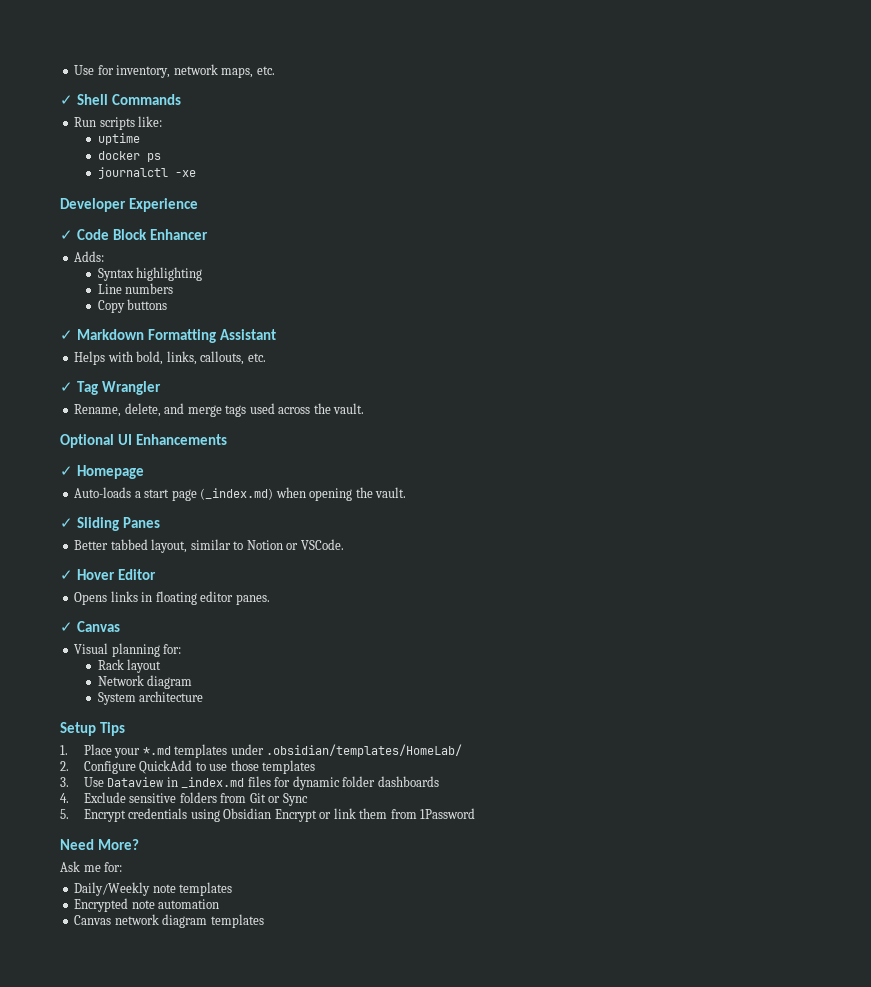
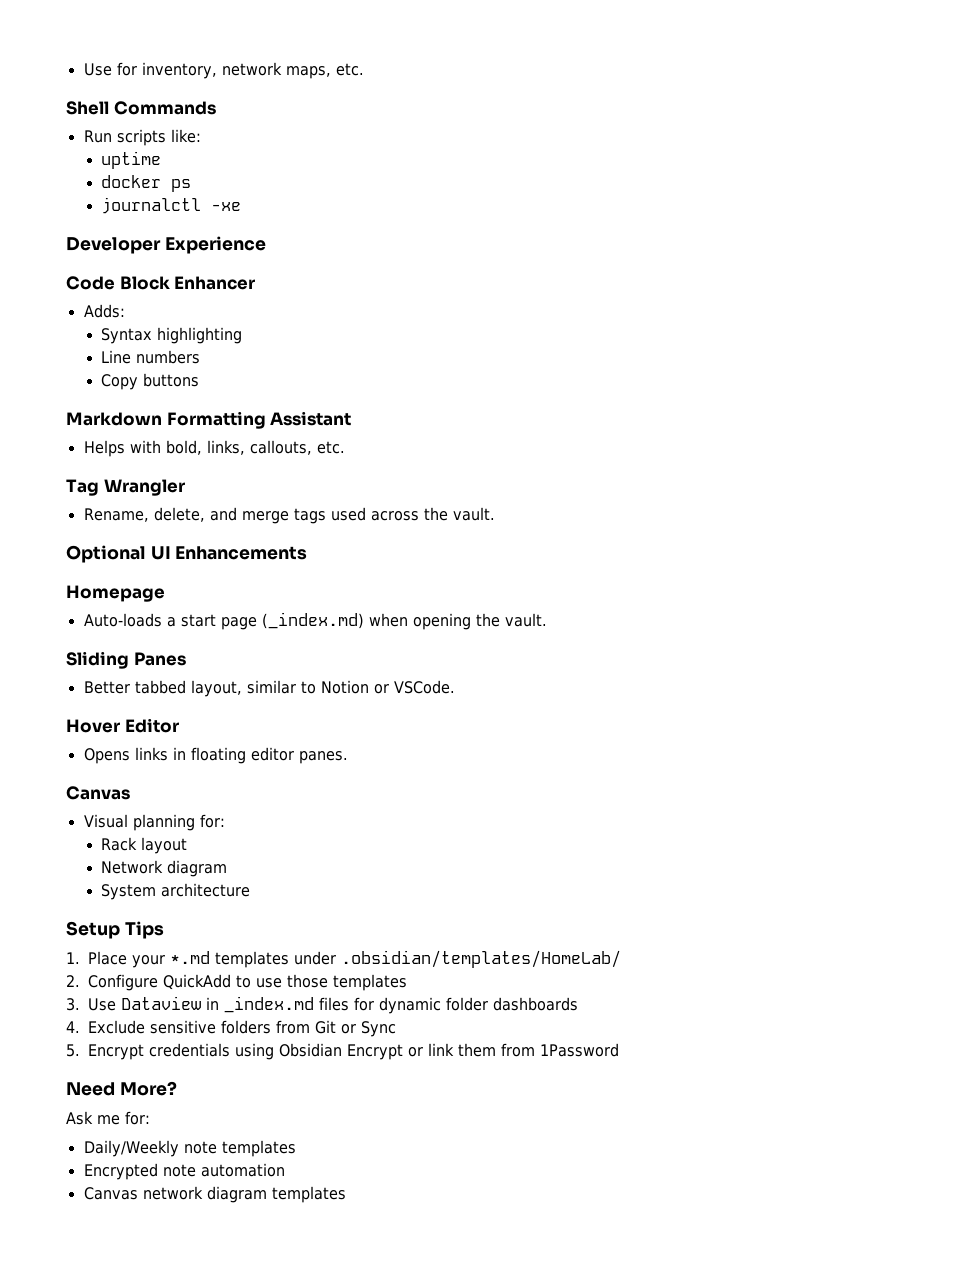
[60,95,73,105] ✓ -> (364, 69) none
[60,230,73,240] ✓ -> (266, 245) none
[60,330,73,340] ✓ -> (200, 380) none
[60,382,73,392] ✓ -> (345, 447) none
[60,466,73,476] ✓ -> (308, 553) none
[60,518,73,528] ✓ -> (547, 620) none
[60,570,73,580] ✓ -> (455, 687) none
[60,622,73,632] ✓ -> (348, 757) none

